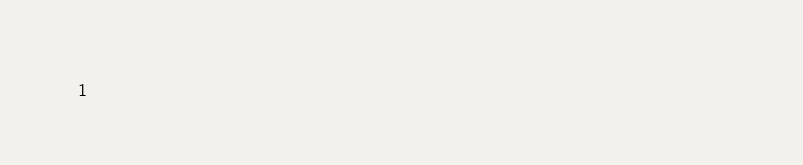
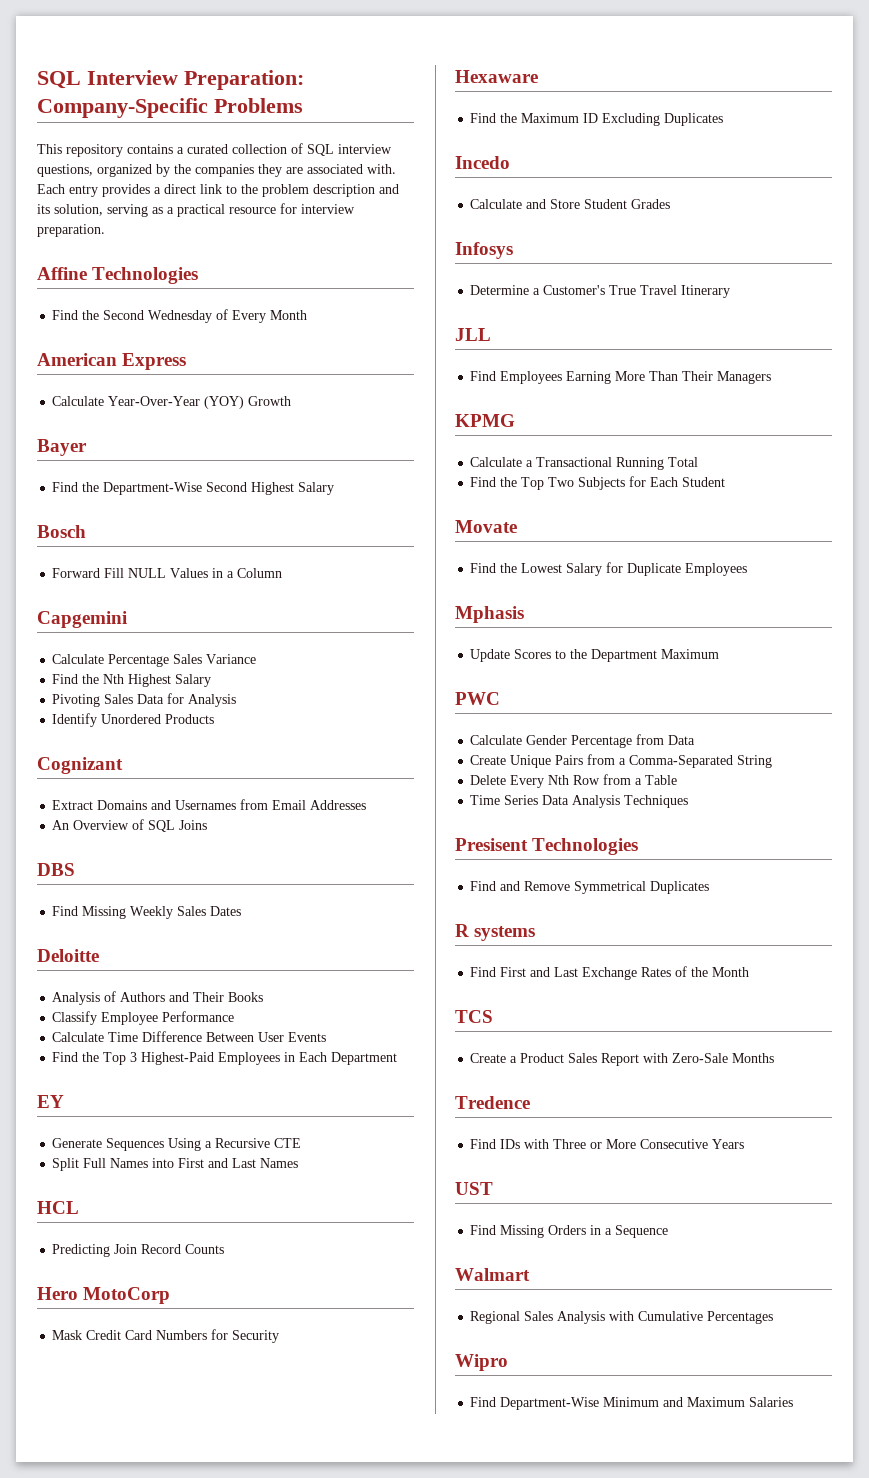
[78,84,87,96] 1 -> [37,70,304,90] [37,98,303,118] [37,143,392,157] [37,164,396,177] [37,184,399,197] [37,203,355,217] [37,224,105,237] [37,267,199,284] [52,309,308,323] [37,353,187,370] [52,396,292,409] [37,439,87,456] [52,482,335,495] [37,525,86,538] [52,568,283,578] [37,611,127,628] [52,654,257,667] [52,674,212,687] [52,693,237,707] [52,713,215,727] [37,757,123,774] [52,799,367,810] [52,819,208,832] [37,863,75,876] [52,906,242,919] [37,949,99,962] [52,991,264,1005] [52,1011,235,1025] [52,1031,327,1042] [52,1052,398,1065] [37,1095,64,1108] [52,1138,302,1151] [52,1158,299,1171] [37,1201,79,1214] [52,1244,225,1257] [37,1287,171,1304] [52,1329,280,1343] [455,70,538,83] [470,113,724,126] [455,156,510,169] [470,199,671,209] [455,242,513,259] [470,285,731,298] [455,328,491,341] [470,371,772,384] [455,414,515,427] [470,457,699,470] [470,476,726,490] [455,520,517,533] [470,562,748,576] [455,606,524,623] [470,649,720,662] [455,692,500,705] [470,734,696,748] [470,754,773,768] [470,774,678,788] [470,795,689,808] [455,838,639,855] [470,881,710,894] [455,924,536,941] [470,966,750,980] [455,1010,493,1023] [470,1053,775,1066] [455,1096,530,1109] [470,1139,745,1149] [455,1182,493,1195] [470,1225,669,1238] [455,1268,530,1281] [470,1311,774,1324] [455,1354,508,1371] [470,1397,794,1410] SQL Interview Preparation: Company-Specific Problems // This repository contains a curated collection of SQL interview questions, organized by the companies they are associated with. Each entry provides a direct link to the problem description and its solution, serving as a practical resource for interview preparation. // Affine Technologies // Find the Second Wednesday of Every Month // American Express // Calculate Year-Over-Year (YOY) Growth // Bayer // Find the Department-Wise Second Highest Salary // Bosch // Forward Fill NULL Values in a Column // Capgemini // Calculate Percentage Sales Variance // Find the Nth Highest Salary // Pivoting Sales Data for Analysis // Identify Unordered Products // Cognizant // Extract Domains and Usernames from Email Addresses // An Overview of SQL Joins // DBS // Find Missing Weekly Sales Dates // Deloitte // Analysis of Authors and Their Books // Classify Employee Performance // Calculate Time Difference Between User Events // Find the Top 3 Highest-Paid Employees in Each Department // EY // Generate Sequences Using a Recursive CTE // Split Full Names into First and Last Names // HCL // Predicting Join Record Counts // Hero MotoCorp // Mask Credit Card Numbers for Security // Hexaware // Find the Maximum ID Excluding Duplicates // Incedo // Calculate and Store Student Grades // Infosys // Determine a Customer's True Travel Itinerary // JLL // Find Employees Earning More Than Their Managers // KPMG // Calculate a Transactional Running Total // Find the Top Two Subjects for Each Student // Movate // Find the Lowest Salary for Duplicate Employees // Mphasis // Update Scores to the Department Maximum // PWC // Calculate Gender Percentage from Data // Create Unique Pairs from a Comma-Separated String // Delete Every Nth Row from a Table // Time Series Data Analysis Techniques // Presisent Technologies // Find and Remove Symmetrical Duplicates // R systems // Find First and Last Exchange Rates of the Month // TCS // Create a Product Sales Report with Zero-Sale Months // Tredence // Find IDs with Three or More Consecutive Years // UST // Find Missing Orders in a Sequence // Walmart // Regional Sales Analysis with Cumulative Percentages // Wipro // Find Department-Wise Minimum and Maximum Salaries

